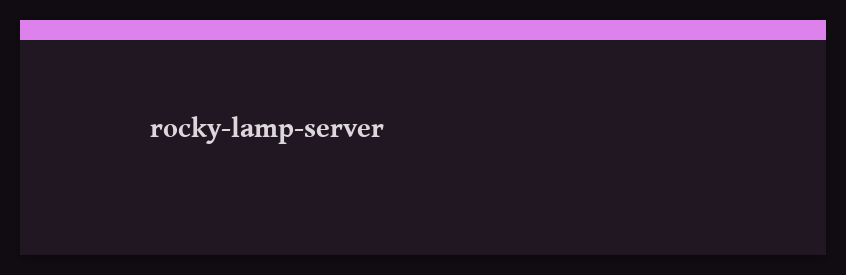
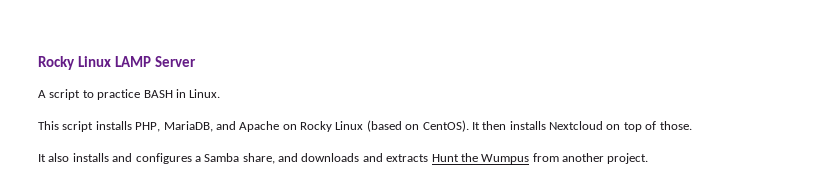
[150,116,384,144] rocky-lamp-server -> [38,56,196,70] [38,89,221,100] [38,120,692,132] [38,153,649,164] Rocky Linux LAMP Server // A script to practice BASH in Linux. // This script installs PHP, MariaDB, and Apache on Rocky Linux (based on CentOS). It then installs Nextcloud on top of those. // It also installs and configures a Samba share, and downloads and extracts Hunt the Wumpus from another project.

